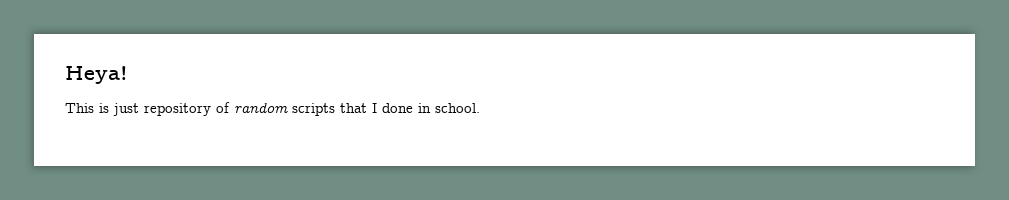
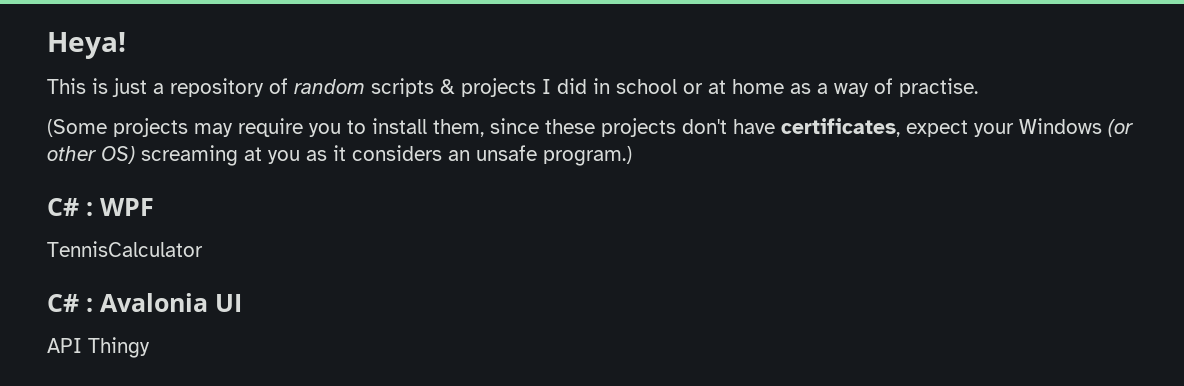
(139, 109) none -> [153,83,164,94] a
[340,103,480,113] that I done in school. -> [440,78,978,97] [47,118,1134,137] [47,145,632,166] [47,198,154,216] [47,241,203,257] [47,293,242,312] [47,337,150,358] & projects I did in school or at home as a way of practise. // (Some projects may require you to install them, since these projects don't have certificates, expect your Windows (or other OS) screaming at you as it considers an unsafe program.) // C# : WPF // TennisCalculator // C# : Avalonia UI // API Thingy

